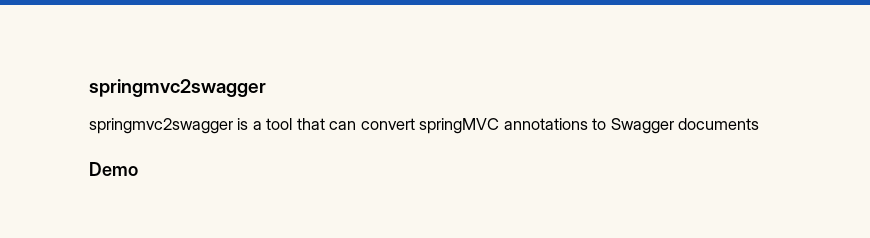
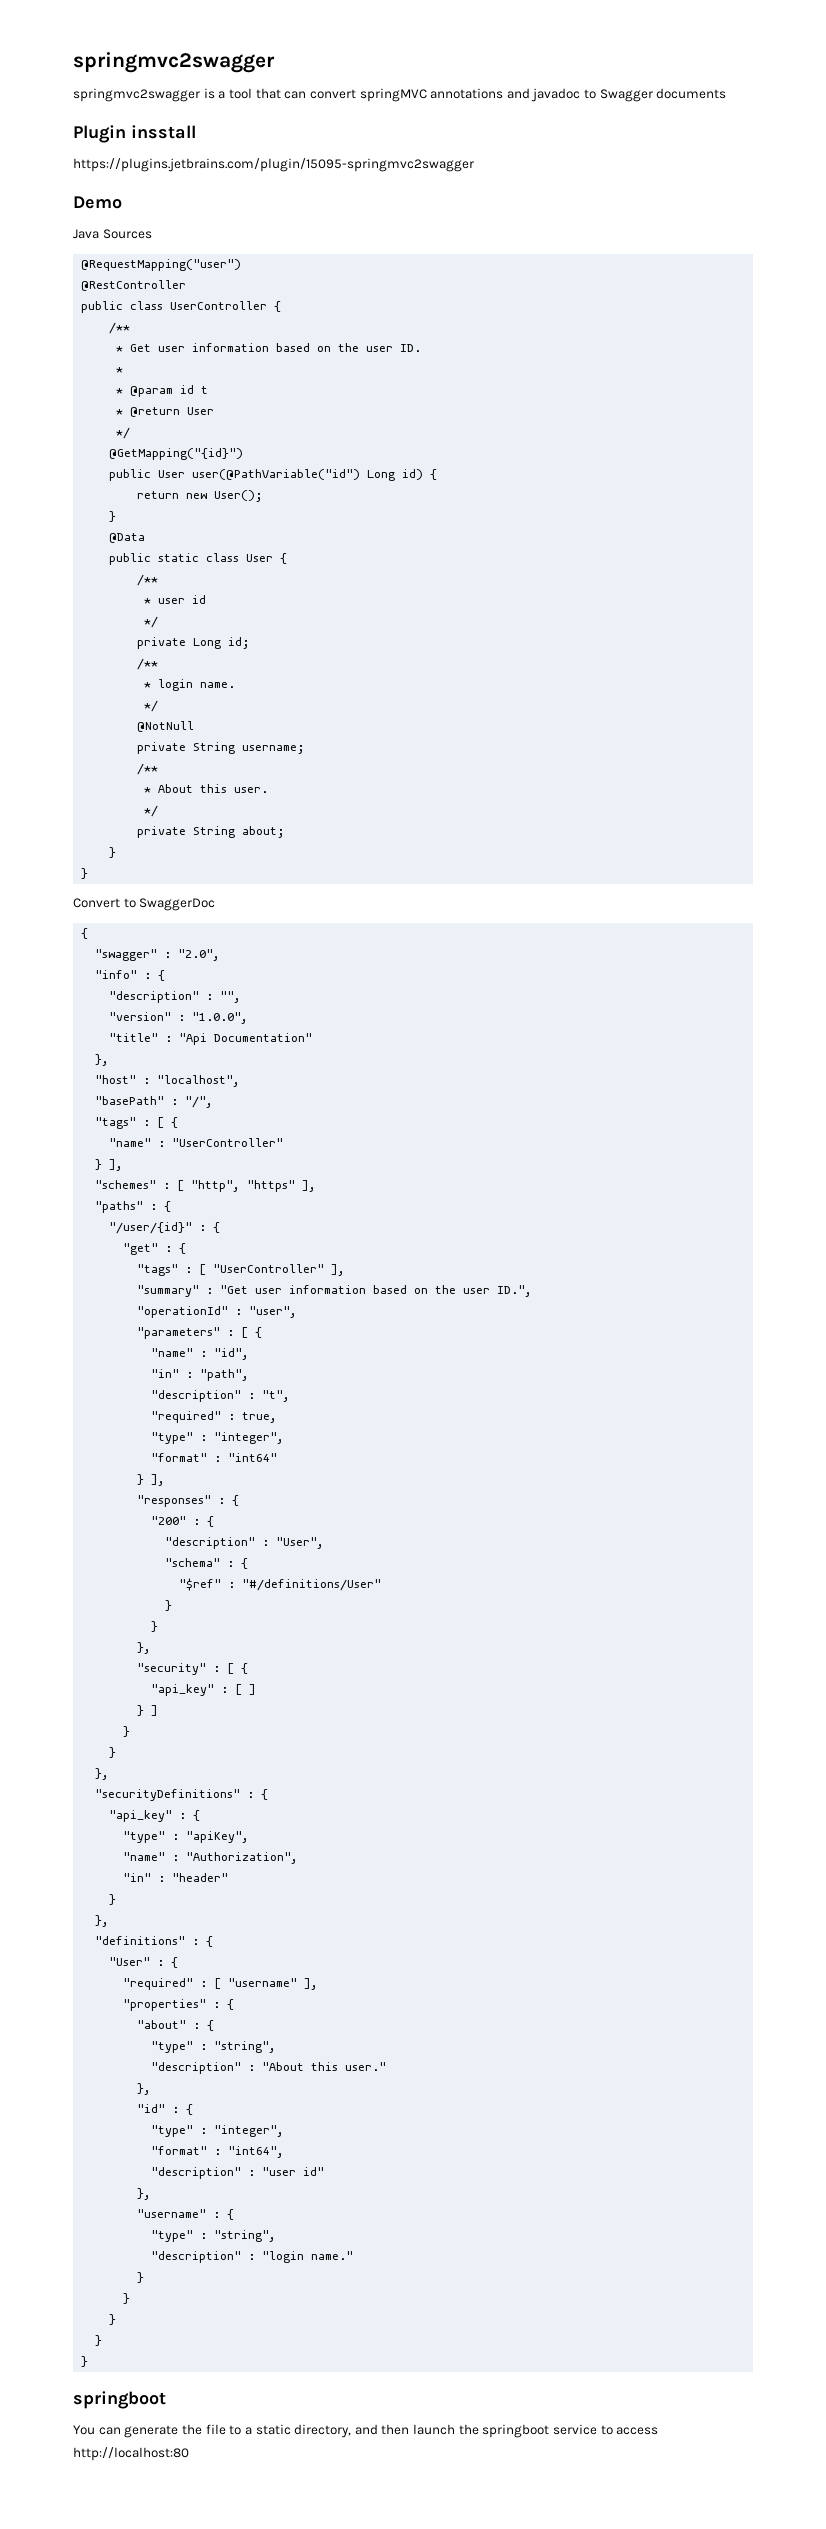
(588, 124) none -> [506,88,581,102] and javadoc
[89,162,138,176] Demo -> [73,125,196,143] [73,158,474,172] [73,196,122,209] [73,229,152,239] [81,259,242,271] [81,280,187,291] [81,301,282,313] [109,322,131,334] [116,343,422,352] [116,367,124,373] [116,385,209,397] [116,407,215,417] [116,427,131,439] [109,448,244,460] [109,469,438,481] [137,490,264,502] [109,511,117,522] [109,533,146,543] [109,553,288,565] [137,574,159,586] [144,595,207,604] [144,616,159,628] [137,637,251,649] [137,658,159,670] [144,679,236,691] [144,700,159,712] [137,721,195,732] [137,742,306,754] [137,763,159,775] [144,784,269,793] [144,805,159,817] [137,826,286,838] [109,847,117,858] [81,868,89,879] [73,898,216,911] [81,928,89,939] [95,949,221,961] [95,970,166,981] [109,991,242,1003] [109,1012,249,1024] [109,1033,313,1045] [95,1054,110,1066] [95,1075,241,1087] [95,1096,214,1108] [95,1117,179,1129] [109,1138,284,1147] [95,1159,124,1171] [95,1180,317,1192] [95,1201,172,1213] [109,1222,221,1234] [123,1243,187,1255] [137,1264,346,1276] [137,1285,533,1297] [137,1306,298,1318] [137,1327,263,1339] [151,1348,250,1360] [151,1369,250,1381] [151,1390,291,1402] [151,1411,278,1423] [151,1432,285,1444] [151,1453,278,1462] [137,1474,166,1486] [137,1495,240,1507] [151,1516,215,1527] [165,1537,325,1549] [165,1558,249,1569] [179,1578,382,1591] [165,1600,173,1611] [151,1621,159,1632] [137,1642,152,1654] [137,1663,249,1675] [151,1684,257,1696] [137,1705,159,1716] [123,1726,131,1737] [109,1747,117,1758] [95,1768,110,1780] [95,1789,269,1801] [109,1810,201,1822] [123,1831,250,1843] [123,1852,299,1864] [123,1873,229,1882] [109,1894,117,1905] [95,1915,110,1927] [95,1936,214,1947] [109,1957,179,1968] [123,1978,319,1990] [123,1999,235,2011] [137,2020,215,2031] [151,2041,277,2053] [151,2062,387,2074] [137,2083,152,2095] [137,2104,194,2115] [151,2125,285,2137] [151,2146,285,2158] [151,2167,325,2179] [137,2188,152,2200] [137,2209,235,2220] [151,2230,277,2242] [151,2251,354,2263] [137,2272,145,2283] [123,2293,131,2304] [109,2314,117,2325] [95,2335,103,2346] [81,2356,89,2367] [73,2391,166,2409] [73,2424,659,2438] [73,2447,189,2461] Plugin insstall // https://plugins.jetbrains.com/plugin/15095-springmvc2swagger // Demo // Java Sources // @RequestMapping("user") // @RestController // public class UserController { // /** // * Get user information based on the user ID. // * // * @param id t // * @return User // */ // @GetMapping("{id}") // public User user(@PathVariable("id") Long id) { // return new User(); // } // @Data // public static class User { // /** // * user id // */ // private Long id; // /** // * login name. // */ // @NotNull // private String username; // /** // * About this user. // */ // private String about; // } // } // Convert to SwaggerDoc // { // "swagger" : "2.0", // "info" : { // "description" : "", // "version" : "1.0.0", // "title" : "Api Documentation" // }, // "host" : "localhost", // "basePath" : "/", // "tags" : [ { // "name" : "UserController" // } ], // "schemes" : [ "http", "https" ], // "paths" : { // "/user/{id}" : { // "get" : { // "tags" : [ "UserController" ], // "summary" : "Get user information based on the user ID.", // "operationId" : "user", // "parameters" : [ { // "name" : "id", // "in" : "path", // "description" : "t", // "required" : true, // "type" : "integer", // "format" : "int64" // } ], // "responses" : { // "200" : { // "description" : "User", // "schema" : { // "$ref" : "#/definitions/User" // } // } // }, // "security" : [ { // "api_key" : [ ] // } ] // } // } // }, // "securityDefinitions" : { // "api_key" : { // "type" : "apiKey", // "name" : "Authorization", // "in" : "header" // } // }, // "definitions" : { // "User" : { // "required" : [ "username" ], // "properties" : { // "about" : { // "type" : "string", // "description" : "About this user." // }, // "id" : { // "type" : "integer", // "format" : "int64", // "description" : "user id" // }, // "username" : { // "type" : "string", // "description" : "login name." // } // } // } // } // } // springboot // You can generate the file to a static directory, and then launch the springboot service to access http://localhost:80

